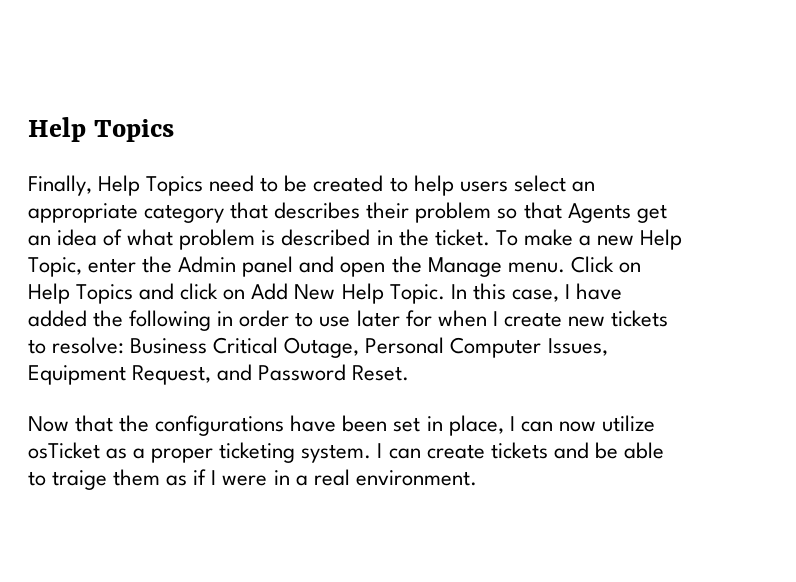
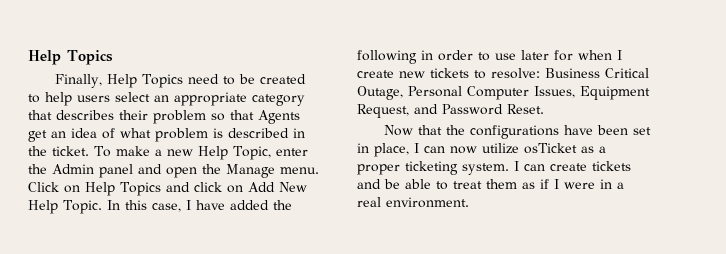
[52,470,108,490] traige -> [453,181,482,189] treat

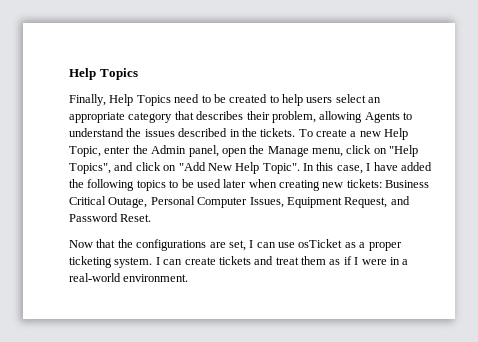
[153,110,300,124] [28,128,305,142] [28,146,150,157] problem so that Agents get an idea of what problem is described in the ticket. To make -> [271,111,412,123] [69,128,347,137] problem, allowing Agents to understand the issues described in the tickets. To create
[99,164,162,178] panel and -> [188,145,219,157] panel,
[280,167,319,174] [28,182,161,196] menu. Click on Help Topics -> [312,145,419,157] [69,163,111,174] menu, click on "Help Topics",
[247,182,275,192] Add -> [178,162,206,171] "Add
[63,200,102,214] Topic. -> [262,163,300,174] Topic".
[421,50,622,61] [357,68,540,79] in order to use later for when I create new tickets to resolve: -> [136,179,382,191] topics to be used later when creating new tickets:
[564,125,652,135] [357,143,519,157] have been set in place, I can now utilize -> [209,240,295,251] are set, I can use
[384,179,448,190] be able to -> (274, 260) none
[357,197,381,207] real -> [69,273,121,282] real-world

